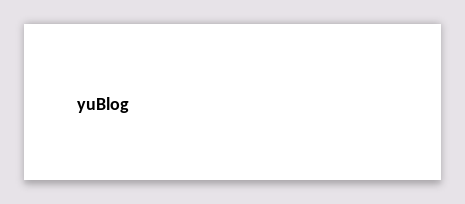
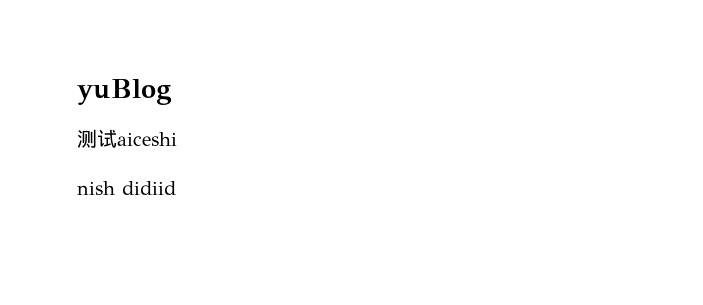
(129, 105) none -> [77,129,177,148] [77,181,176,195] // 测试aiceshi // nish didiid

